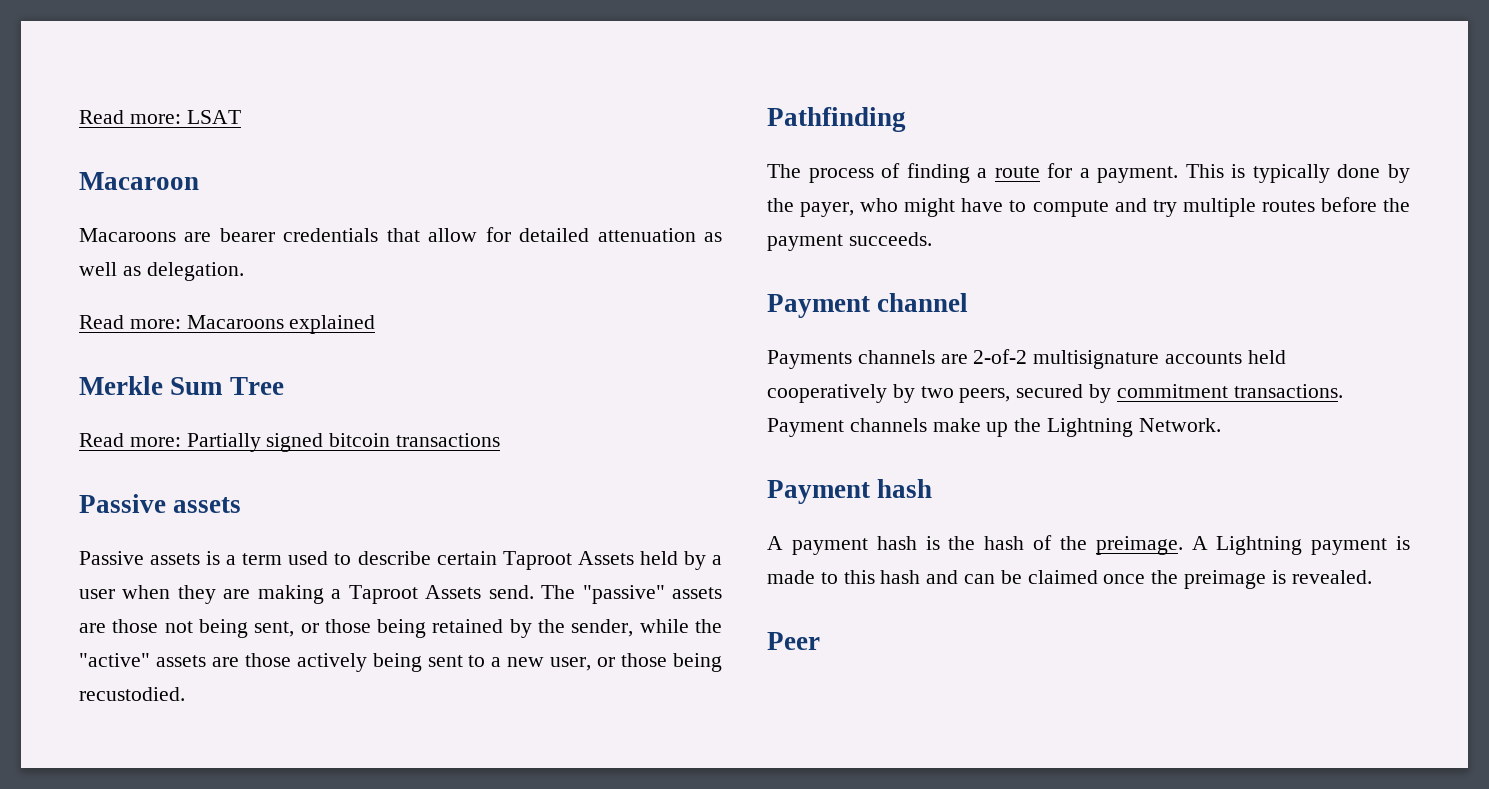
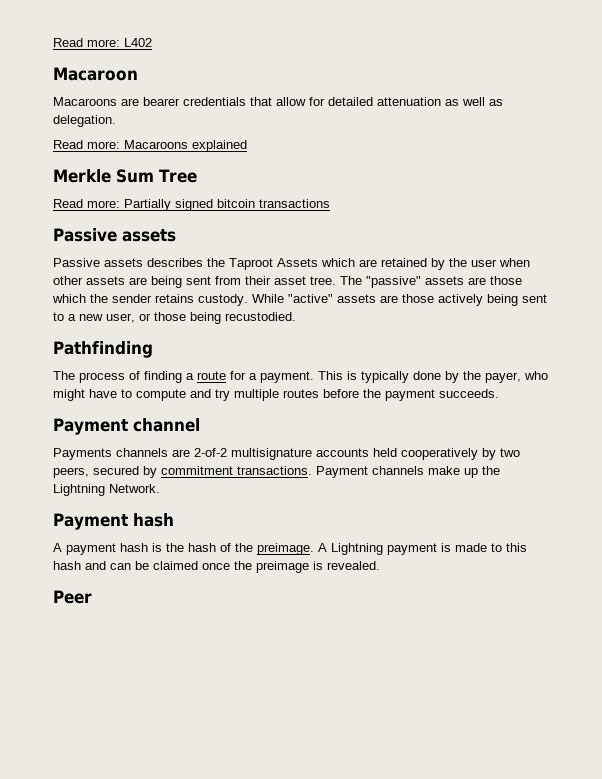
[79,110,241,124] Read more: LSAT -> [53,38,152,47] Read more: L402
[206,551,723,570] [79,585,534,604] is a term used to describe certain Taproot Assets held by a user when they are making a Taproot Assets send. -> [147,258,530,270] [53,276,336,288] describes the Taproot Assets which are retained by the user when other assets are being sent from their asset tree.
[164,619,722,638] not being sent, or those being retained by the sender, while the -> [52,294,284,306] which the sender retains custody. While

